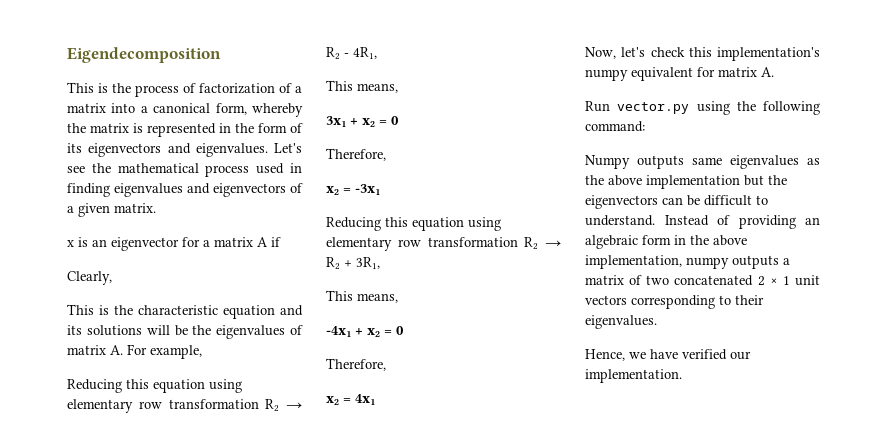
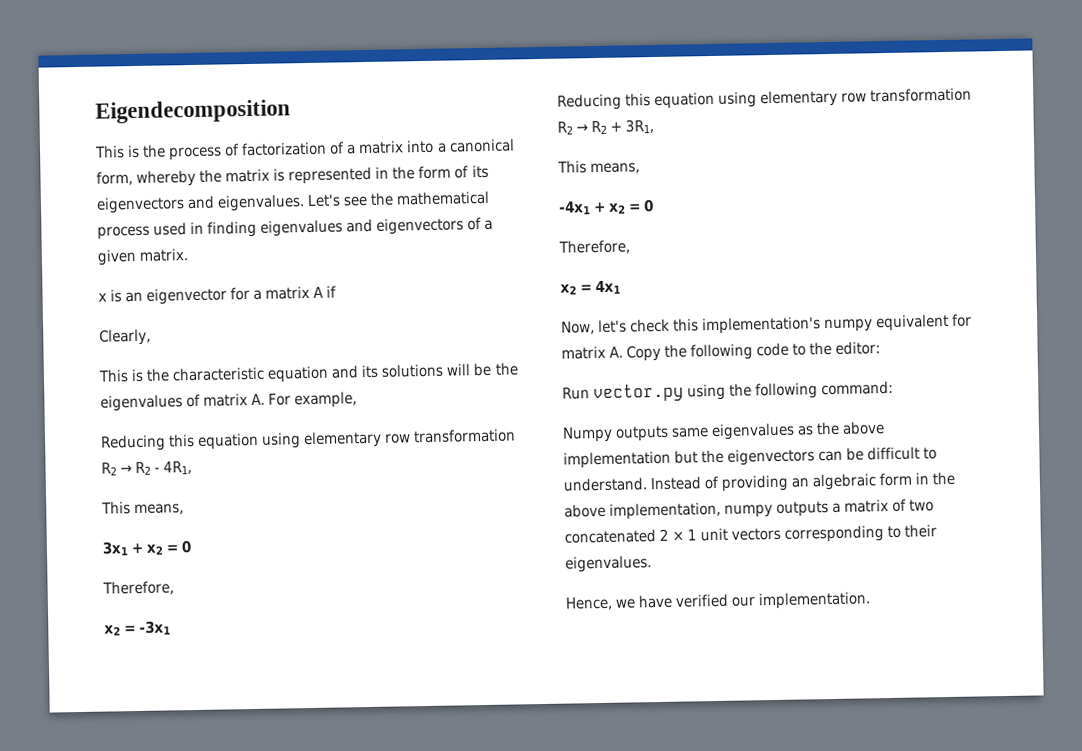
(774, 72) none -> [626,341,882,362] Copy the following code to the editor:

